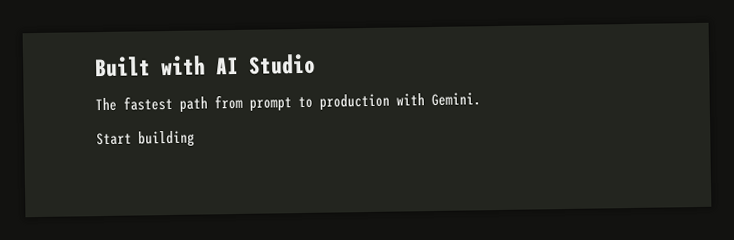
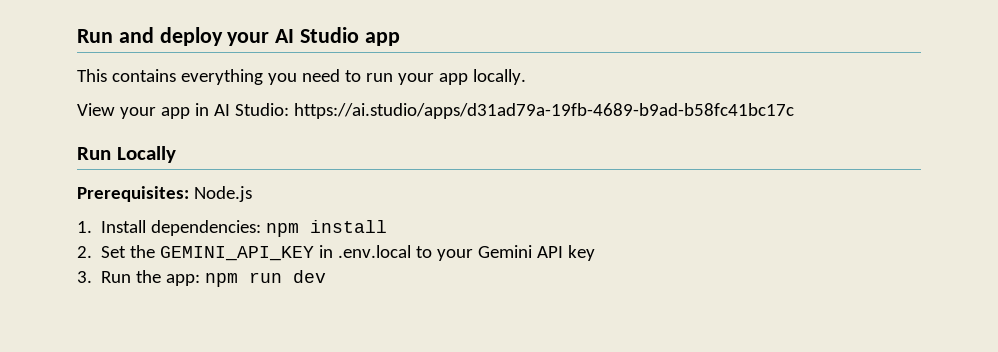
[95,53,316,78] [95,92,481,113] [96,130,195,148] Built with AI Studio // The fastest path from prompt to production with Gemini. // Start building -> [77,27,400,46] [77,69,526,85] [77,103,794,119] [77,146,176,163] [77,186,252,202] [77,220,388,237] [77,245,596,261] [77,270,327,287] Run and deploy your AI Studio app // This contains everything you need to run your app locally. // View your app in AI Studio: https://ai.studio/apps/d31ad79a-19fb-4689-b9ad-b58fc41bc17c // Run Locally // Prerequisites: Node.js // 1. Install dependencies: npm install // 2. Set the GEMINI_API_KEY in .env.local to your Gemini API key // 3. Run the app: npm run dev

